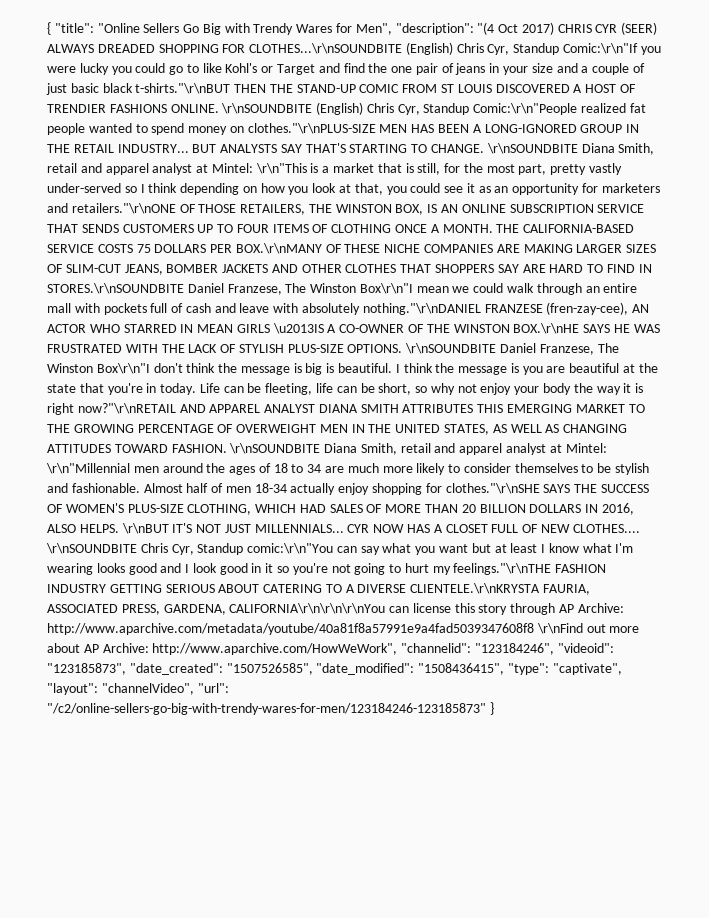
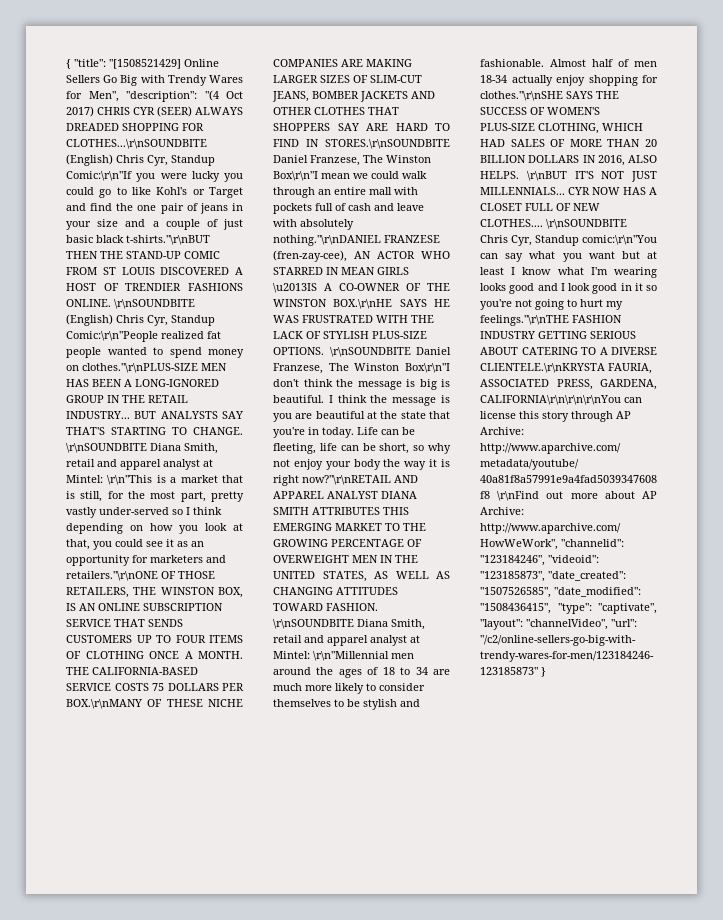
[97,23,140,33] "Online -> [109,59,219,69] "[1508521429] Online

